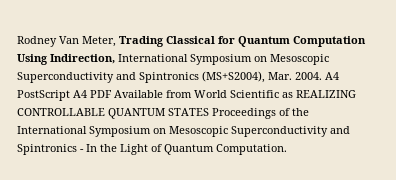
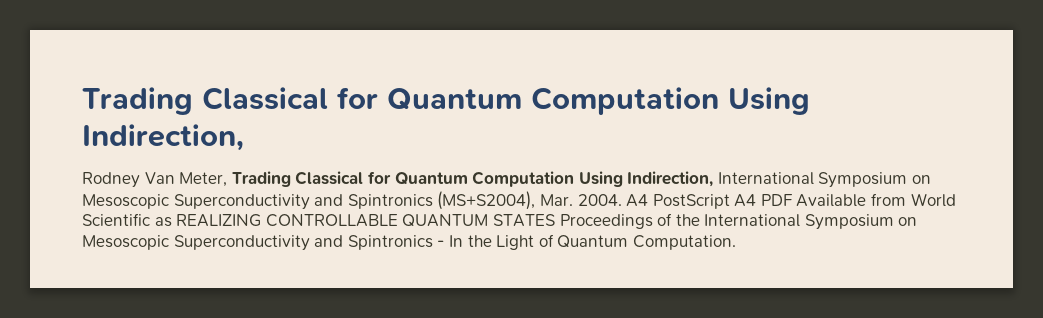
(17, 41) none -> [82,87,810,115] [82,124,244,151] Trading Classical for Quantum Computation Using Indirection, //

